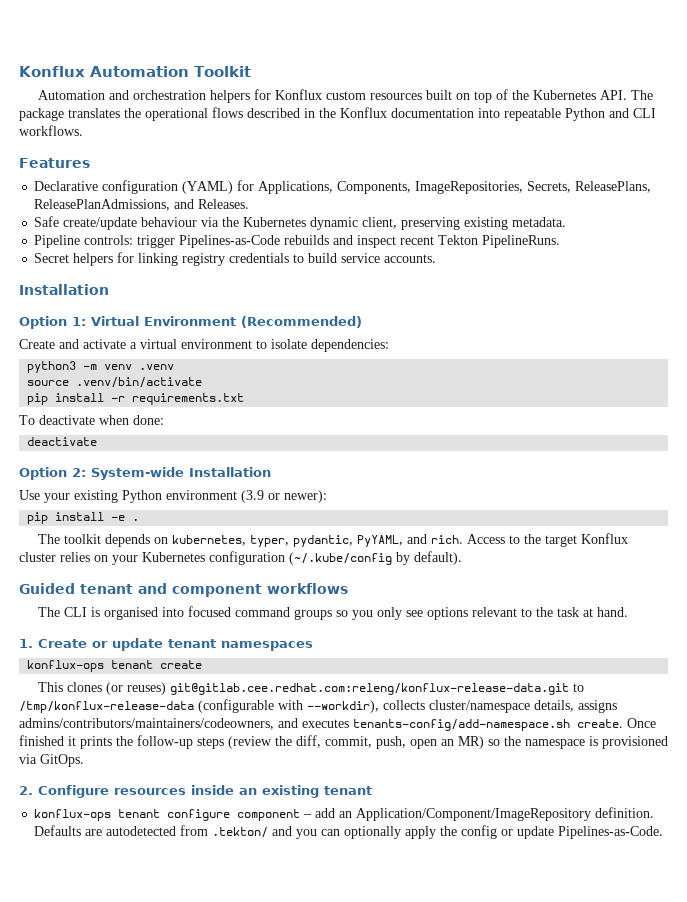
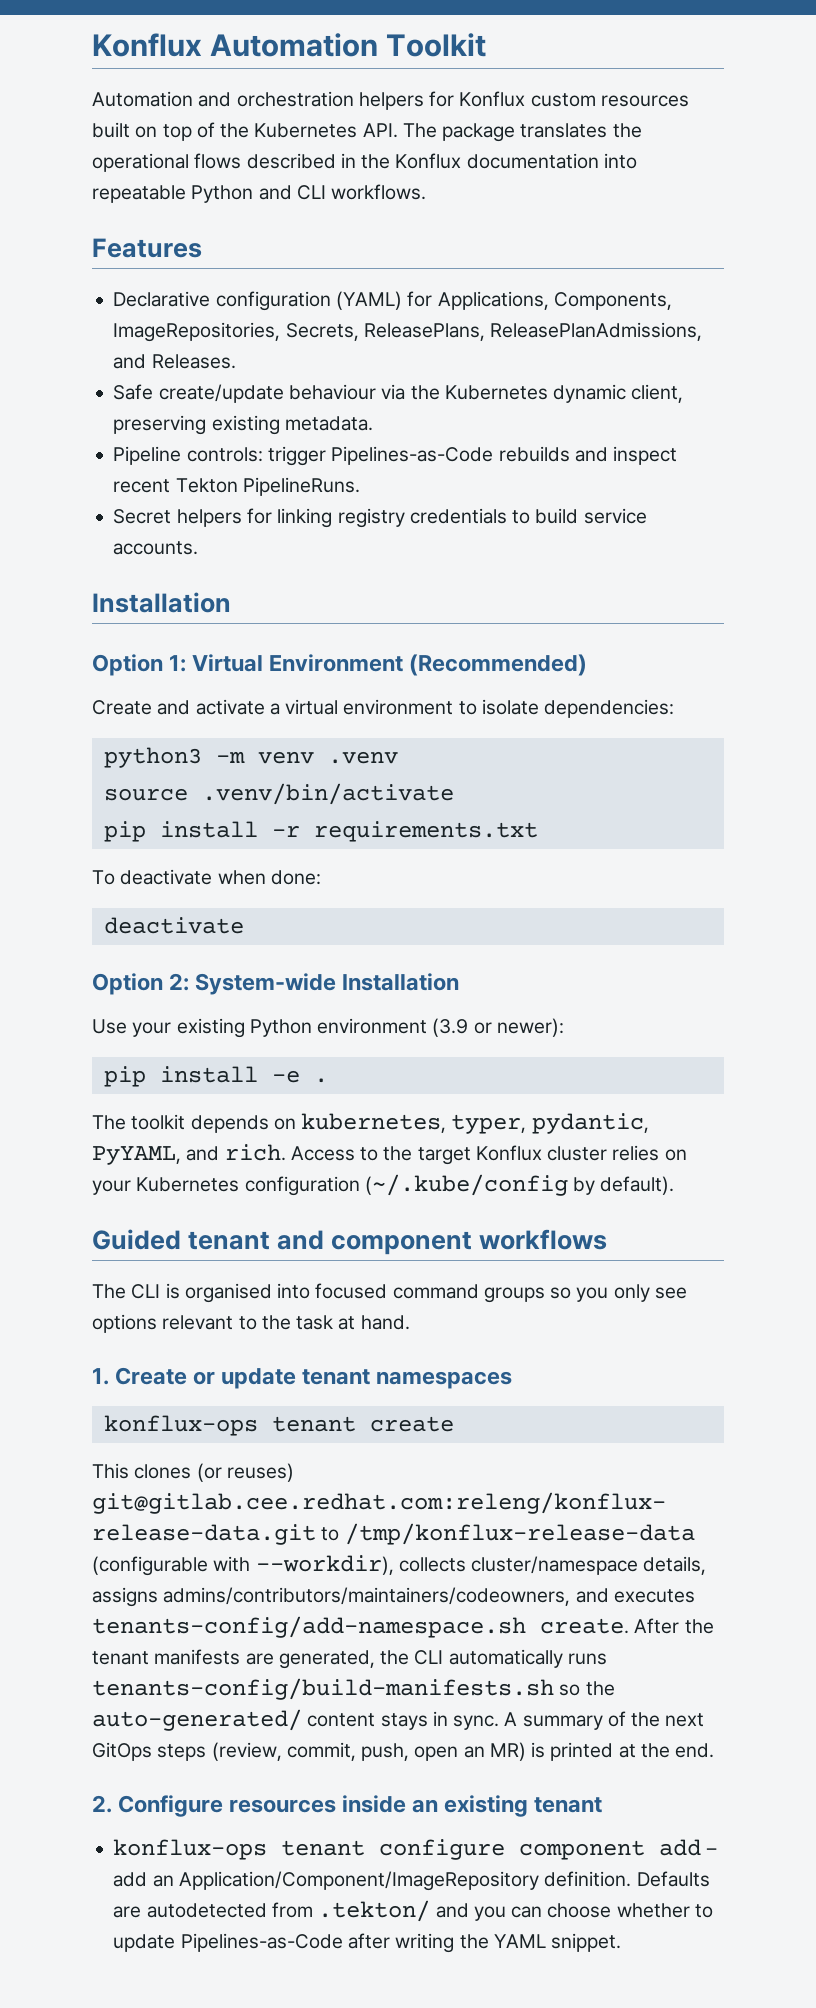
[627,718,656,728] [19,735,321,749] Once finished it prints the follow-up steps (review the diff, -> [634,1618,714,1634] [92,1649,607,1669] [92,1678,615,1700] [92,1709,705,1731] [92,1742,282,1761] After the tenant manifests are generated, the CLI automatically runs tenants-config/build-manifests.sh so the auto-generated/ content stays in sync. A summary of the next GitOps steps (review,
[488,736,668,749] [19,754,84,767] so the namespace is provisioned via GitOps. -> [531,1742,715,1761] is printed at the end.
(301, 815) none -> [659,1839,702,1856] add
[344,825,664,839] optionally apply the config or update Pipelines-as-Code. -> [547,1903,713,1918] [113,1933,622,1953] choose whether to update Pipelines-as-Code after writing the YAML snippet.

